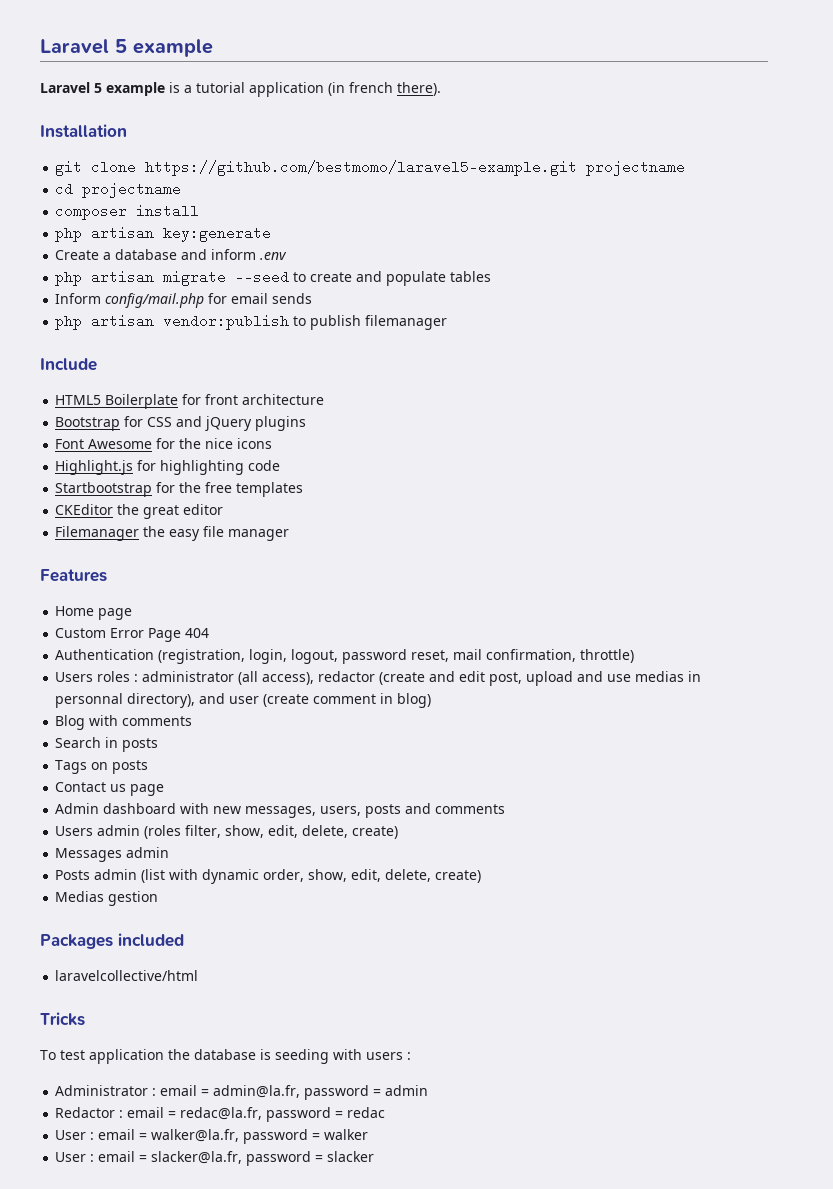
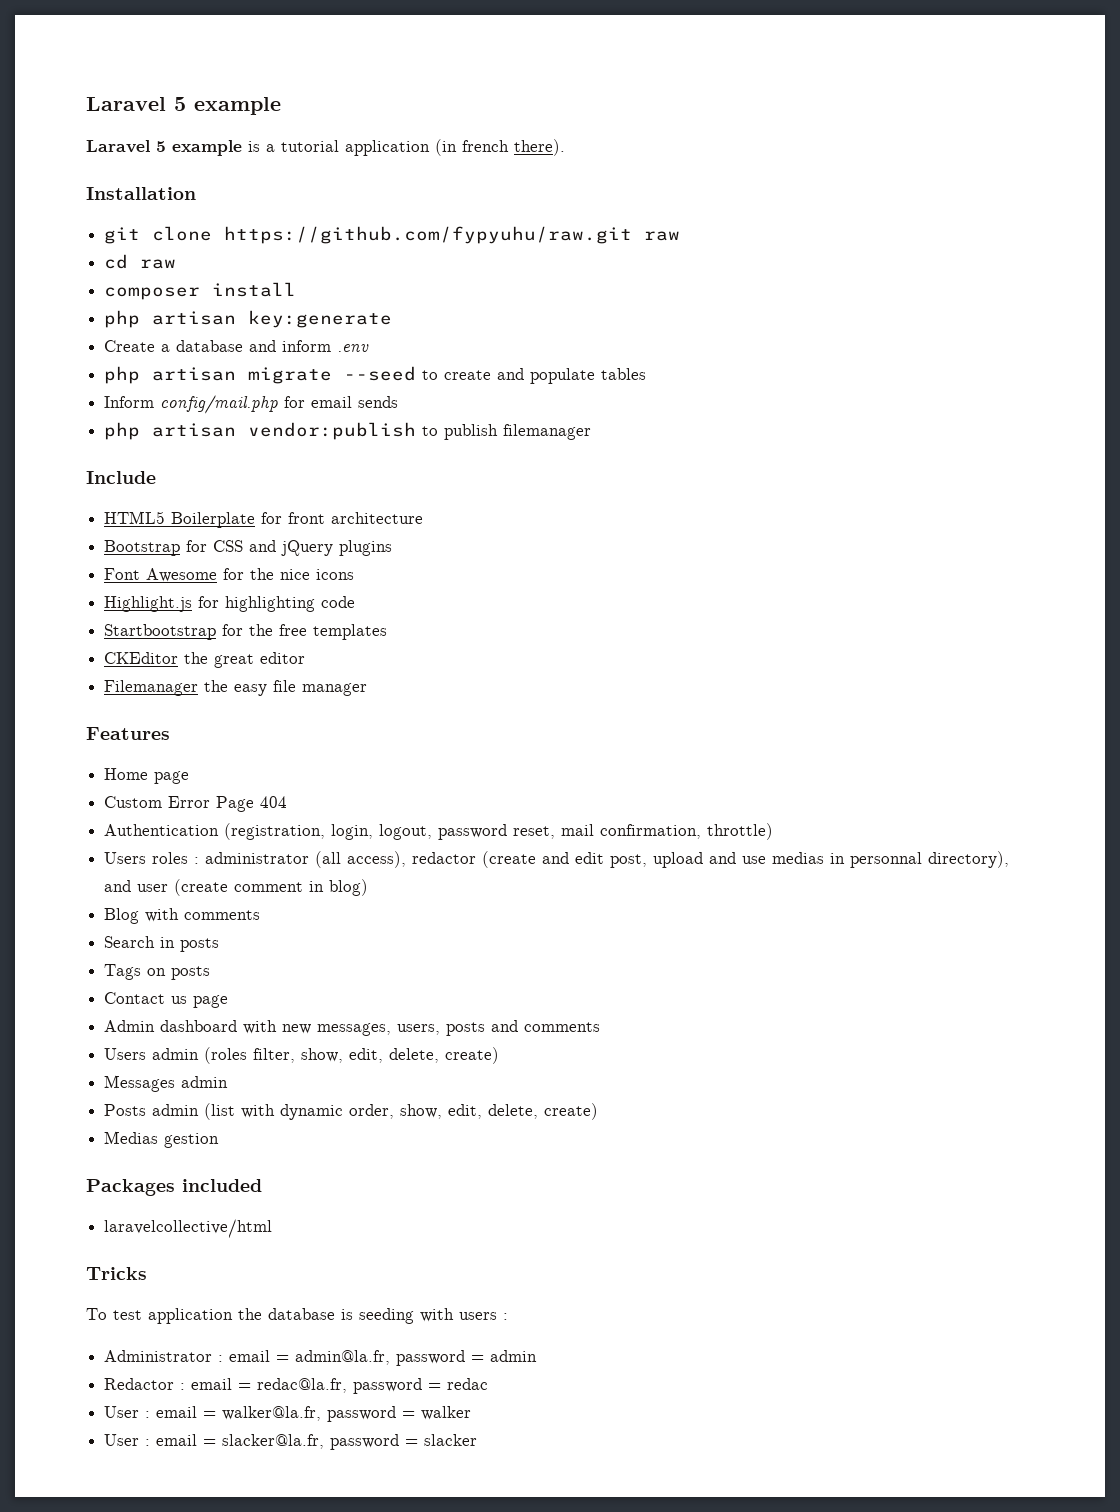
[145,160,686,176] https://github.com/bestmomo/laravel5-example.git projectname -> [224,226,681,244] https://github.com/fypyuhu/raw.git raw
[82,182,182,198] projectname -> [140,259,177,269] raw

